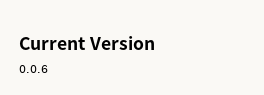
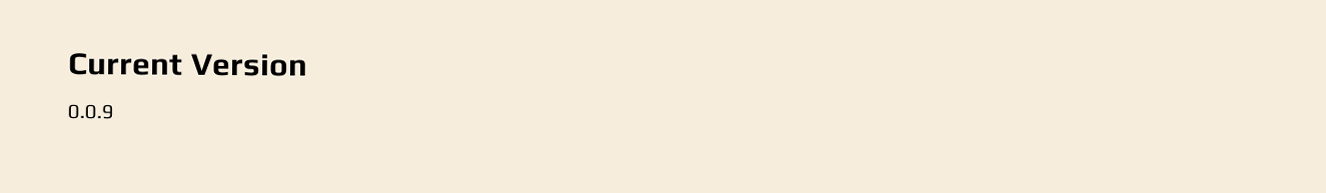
[19,65,48,73] 0.0.6 -> [67,103,114,120] 0.0.9

